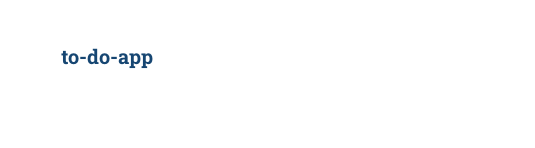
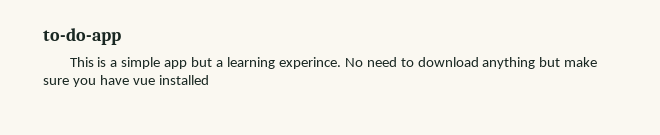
(153, 58) none -> [69,57,598,69] [43,75,209,87] // This is a simple app but a learning experince. No need to download anything but make sure you have vue installed

